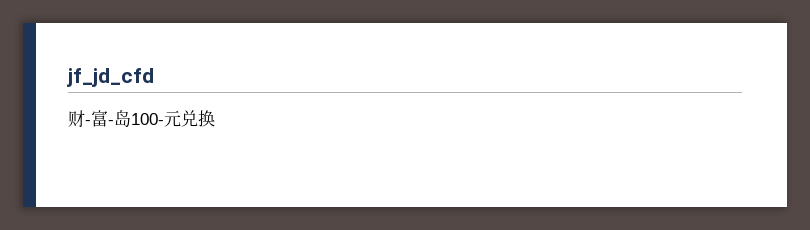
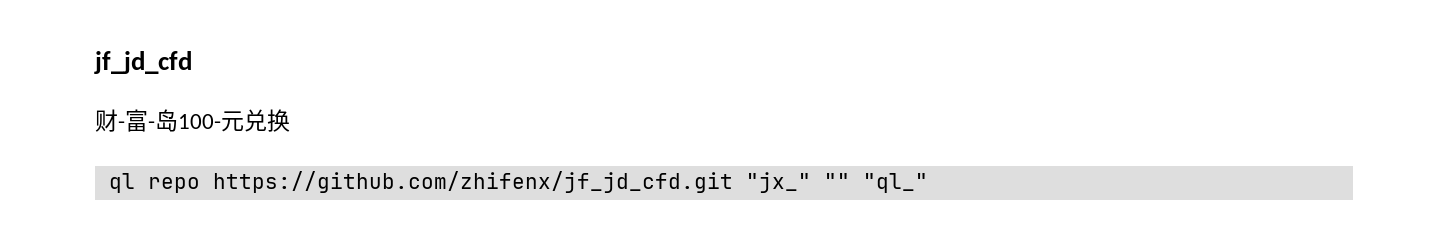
(215, 118) none -> [108,171,928,193] // ql repo https://github.com/zhifenx/jf_jd_cfd.git "jx_" "" "ql_"

